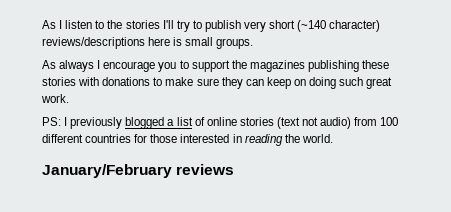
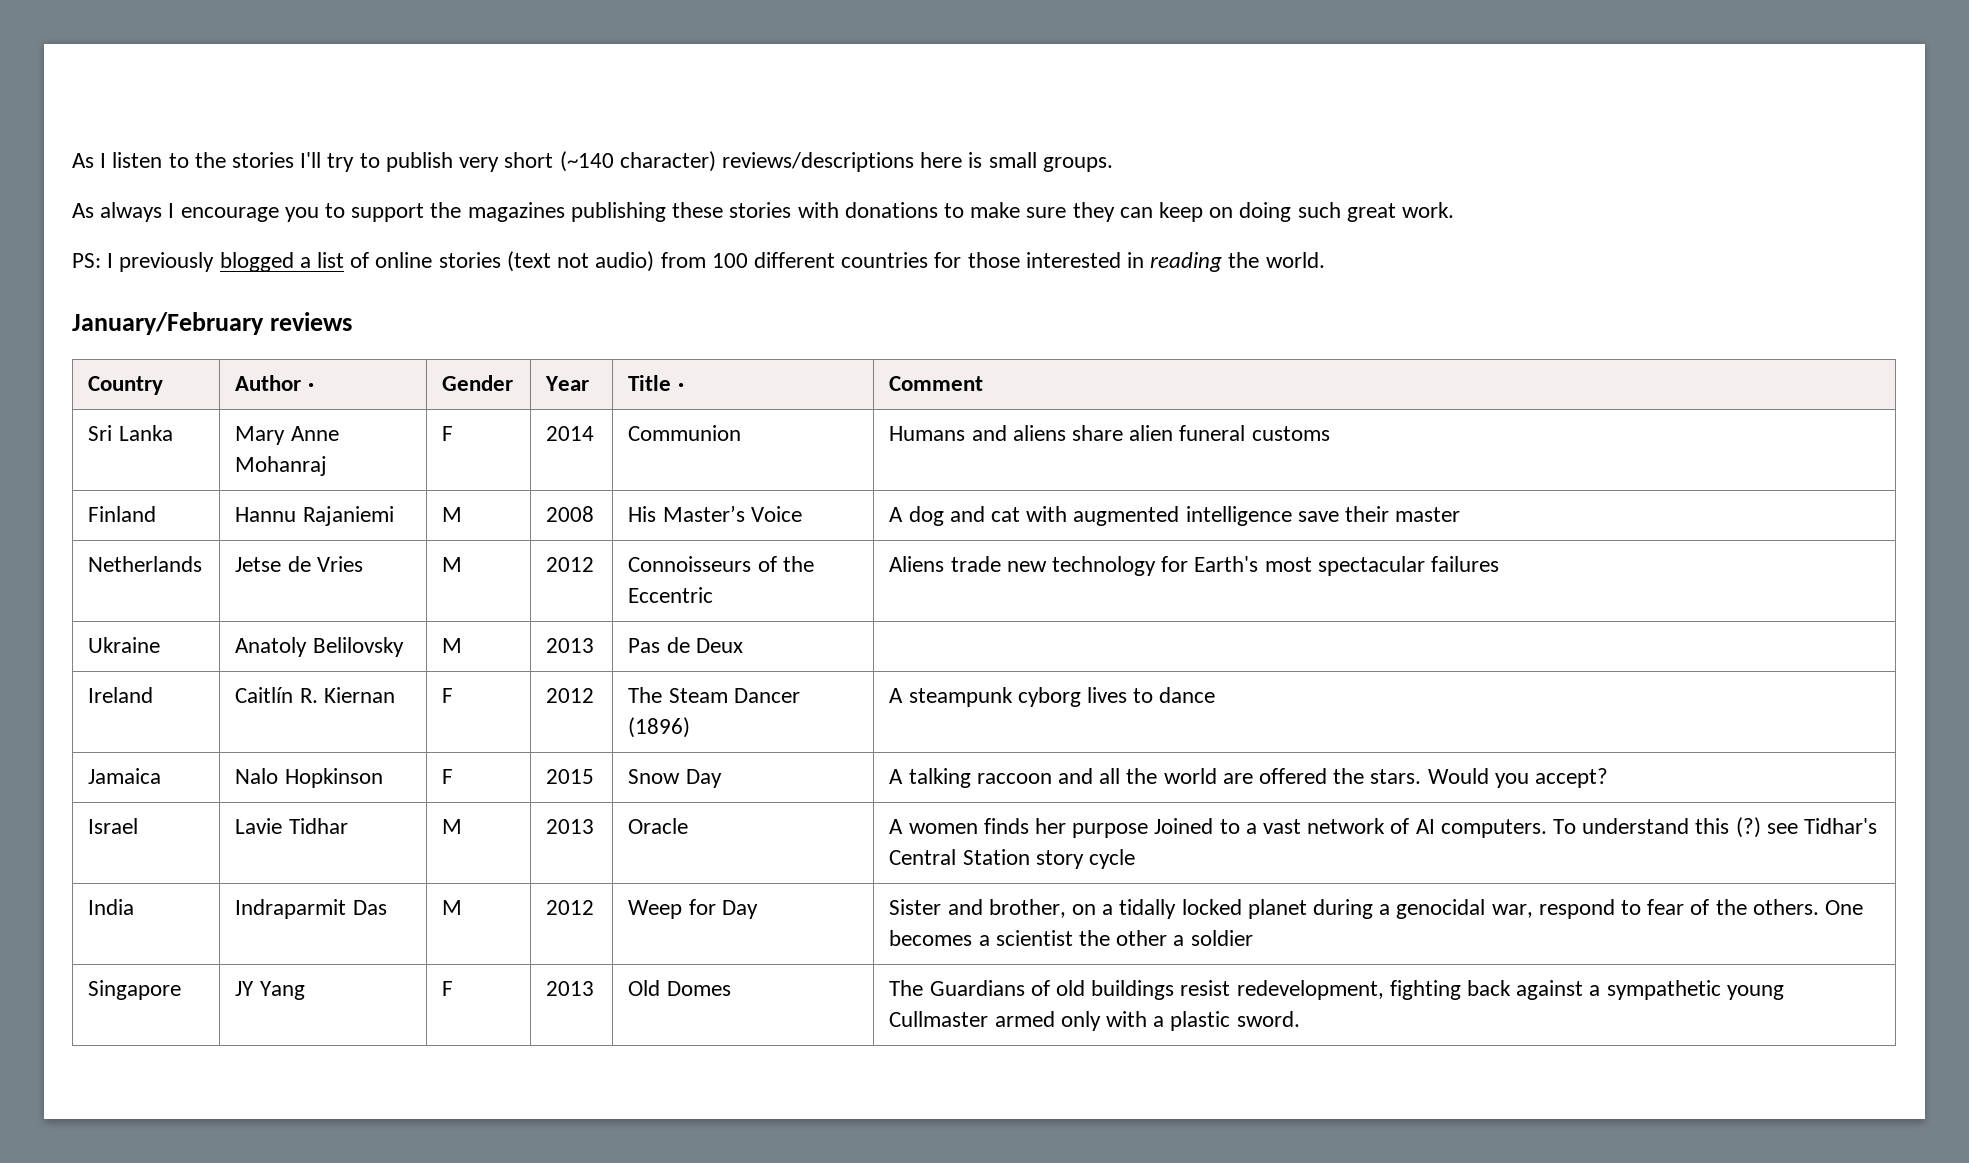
(235, 169) none -> [88,376,164,395] [235,375,314,391] [442,375,514,391] [545,376,590,391] [628,375,684,391] [889,376,984,391] [88,425,173,441] [235,426,339,445] [235,456,328,476] [442,426,454,441] [546,426,595,441] [628,425,742,441] [889,425,1330,441] [88,506,157,522] [235,506,394,526] [442,507,463,522] [546,506,595,522] [628,505,802,522] [889,506,1461,526] [88,556,203,572] [235,556,363,572] [442,557,463,572] [546,557,595,572] [628,556,814,572] [628,587,714,603] [889,556,1499,576] [88,637,161,653] [235,637,404,657] [442,638,463,653] [546,638,595,653] [628,637,743,653] [88,687,154,703] [235,687,395,703] [442,688,454,703] [546,688,595,703] [628,687,800,703] [628,717,691,738] [889,687,1216,707] [88,768,162,784] [235,768,383,788] [442,769,454,784] [546,769,595,784] [628,769,722,788] [889,768,1609,788] [88,818,139,834] [235,818,348,834] [442,819,463,834] [546,819,595,834] [628,818,689,834] [889,817,1878,838] [889,849,1135,869] [88,899,135,915] [235,899,387,919] [442,900,463,915] [546,900,595,915] [628,899,758,919] [889,899,1864,919] [889,930,1253,946] [88,980,182,1000] [235,981,305,1000] [442,981,454,996] [546,981,595,996] [628,980,731,996] [889,980,1784,1000] [889,1011,1300,1031] // Country | Author · | Gender | Year | Title · | Comment // Sri Lanka | Mary Anne Mohanraj | F | 2014 | Communion | Humans and aliens share alien funeral customs // Finland | Hannu Rajaniemi | M | 2008 | His Master’s Voice | A dog and cat with augmented intelligence save their master // Netherlands | Jetse de Vries | M | 2012 | Connoisseurs of the Eccentric | Aliens trade new technology for Earth's most spectacular failures // Ukraine | Anatoly Belilovsky | M | 2013 | Pas de Deux | // Ireland | Caitlín R. Kiernan | F | 2012 | The Steam Dancer (1896) | A steampunk cyborg lives to dance // Jamaica | Nalo Hopkinson | F | 2015 | Snow Day | A talking raccoon and all the world are offered the stars. Would you accept? // Israel | Lavie Tidhar | M | 2013 | Oracle | A women finds her purpose Joined to a vast network of AI computers. To understand this (?) see Tidhar's Central Station story cycle // India | Indraparmit Das | M | 2012 | Weep for Day | Sister and brother, on a tidally locked planet during a genocidal war, respond to fear of the others. One becomes a scientist the other a soldier // Singapore | JY Yang | F | 2013 | Old Domes | The Guardians of old buildings resist redevelopment, fighting back against a sympathetic young Cullmaster armed only with a plastic sword.

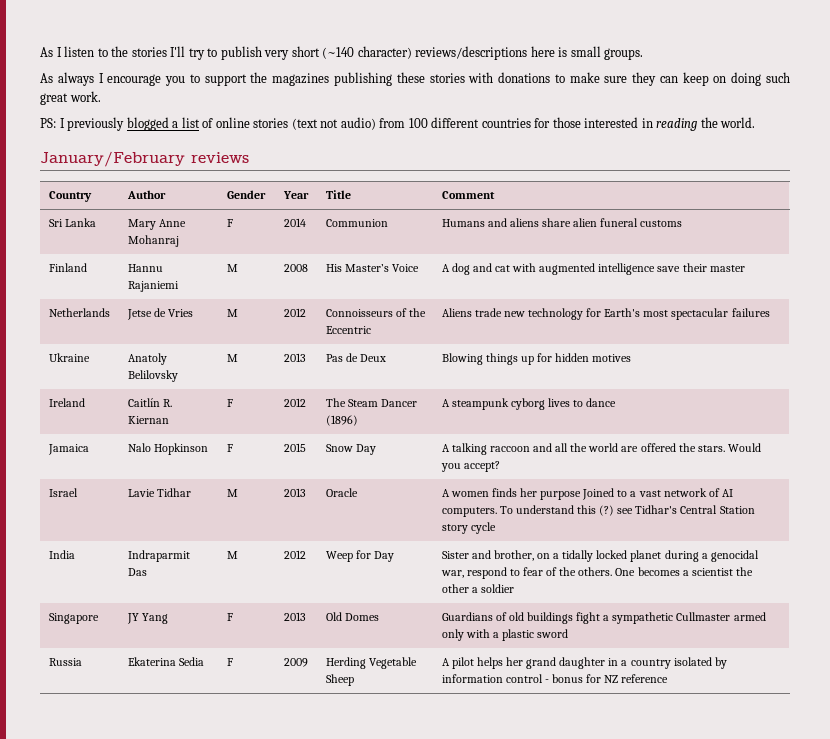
[307,383,314,391] · -> (166, 194) none
[677,383,684,391] · -> (351, 194) none
(743, 645) none -> [441,353,632,365] Blowing things up for hidden motives
[889,980,924,996] The -> (379, 617) none
[1180,980,1584,1000] resist redevelopment, fighting back against -> [576,612,601,624] fight
[1726,985,1784,1000] young -> (674, 618) none
[1236,1011,1300,1027] sword. -> [537,629,569,638] [48,658,82,666] [127,657,204,666] [226,658,233,666] [283,658,308,667] [325,657,417,669] [325,674,354,686] [441,657,727,669] [441,674,669,683] sword // Russia | Ekaterina Sedia | F | 2009 | Herding Vegetable Sheep | A pilot helps her grand daughter in a country isolated by information control - bonus for NZ reference

